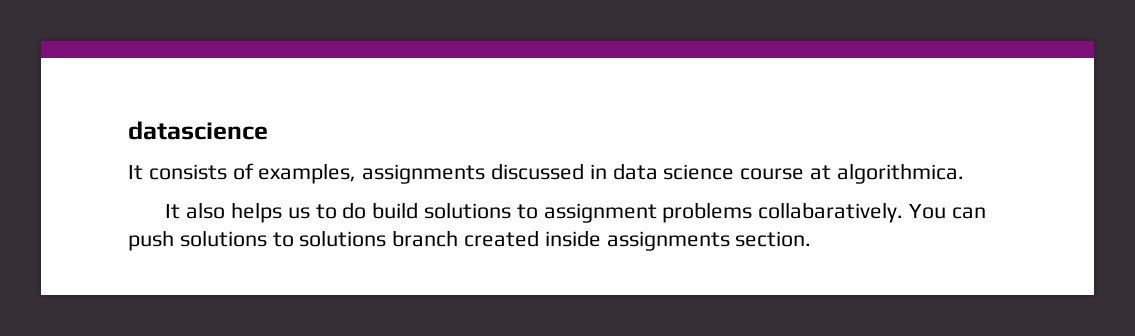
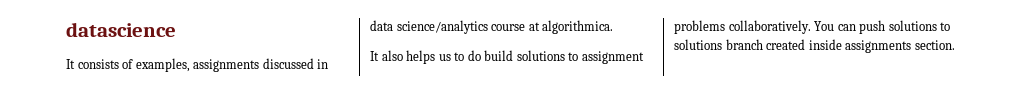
[663,164,735,180] science -> [396,20,488,34] science/analytics
[758,202,904,223] collabaratively. -> [728,20,811,34] collaboratively.

